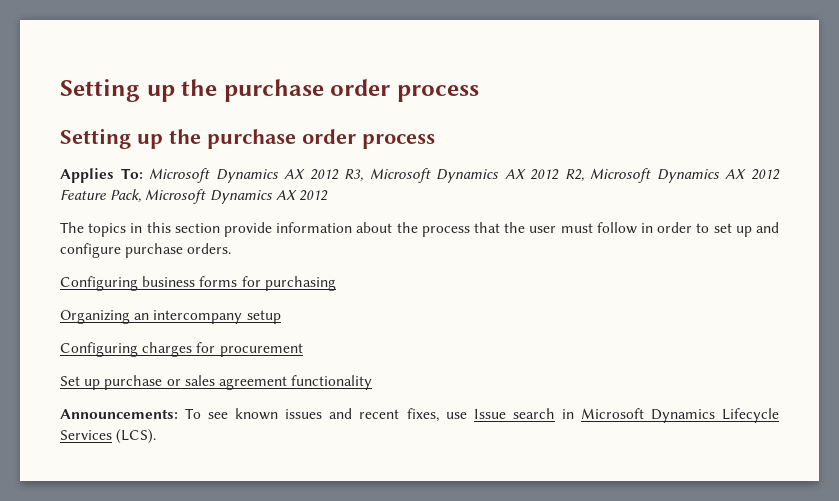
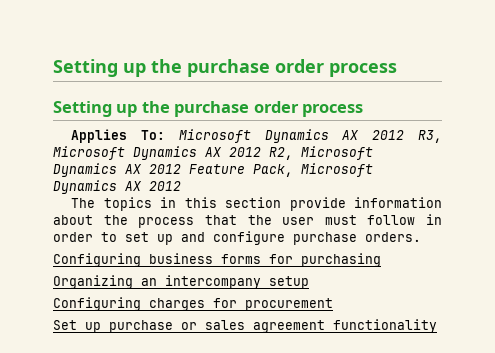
[60,408,779,423] [60,429,157,444] // Announcements: To see known issues and recent fixes, use Issue search in Microsoft Dynamics Lifecycle Services (LCS). -> (437, 326) none

